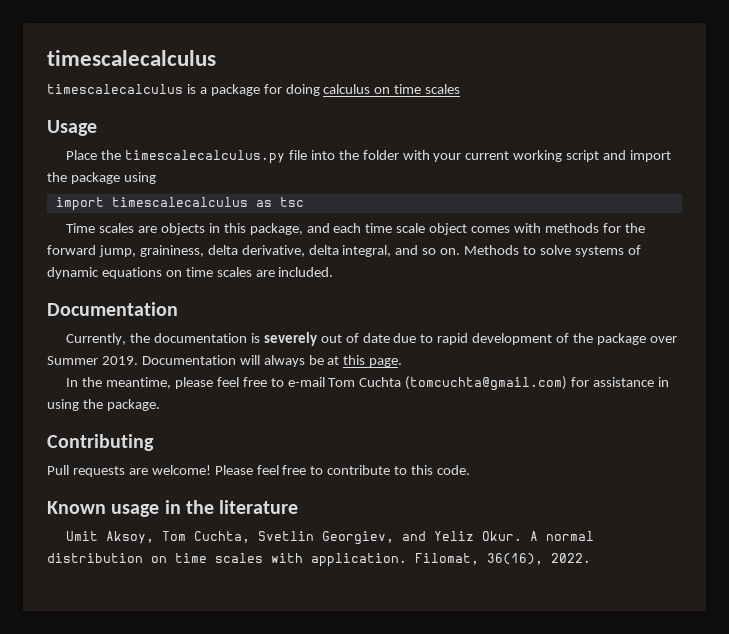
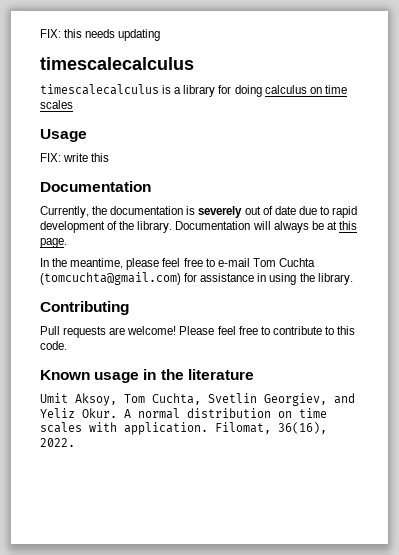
(47, 58) none -> [40,29,161,41] FIX: this needs updating //
[210,84,260,96] package -> [183,85,216,97] library
[66,150,672,164] [47,172,156,184] [55,197,304,211] [66,223,645,235] [47,245,641,257] [47,267,334,279] Place the timescalecalculus.py file into the folder with your current working script and import the package using // import timescalecalculus as tsc // Time scales are objects in this package, and each time scale object comes with methods for the forward jump, graininess, delta derivative, delta integral, and so on. Methods to solve systems of dynamic equations on time scales are included. -> [40,153,110,162] FIX: write this
[596,333,677,345] [47,356,138,365] package over Summer 2019. -> [137,221,173,233] library.
[106,399,160,411] package. -> [317,273,353,285] library.

